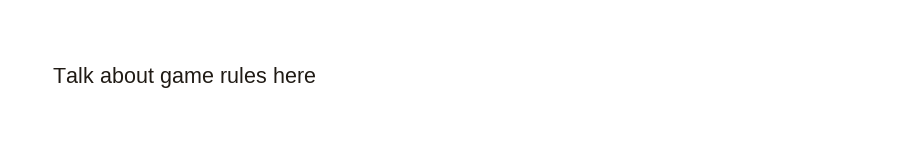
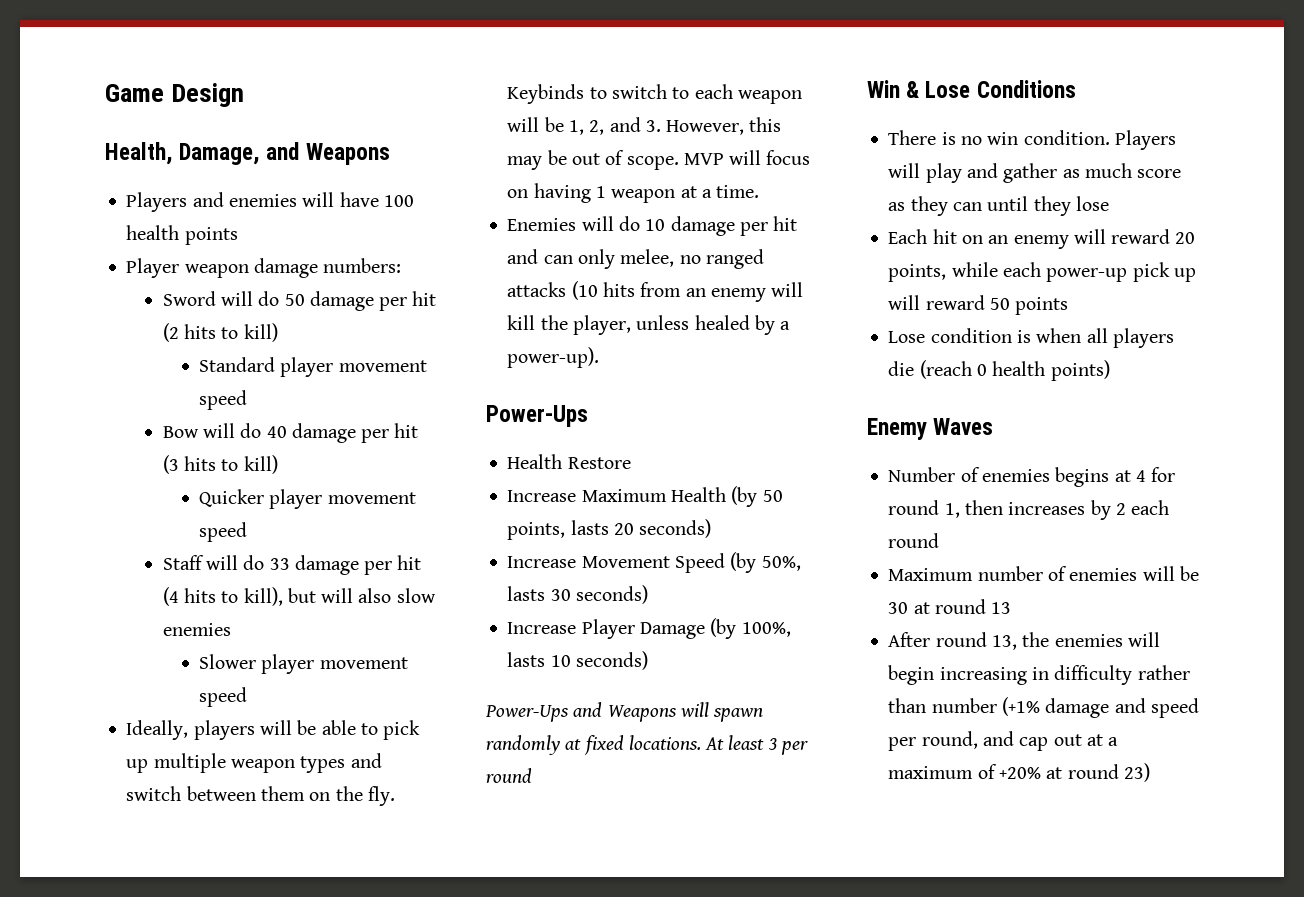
[53,67,316,88] Talk about game rules here -> [105,83,245,107] [105,142,390,165] [126,192,414,212] [126,225,238,245] [126,258,402,278] [162,291,437,311] [162,323,278,342] [199,357,427,377] [199,390,248,410] [162,423,419,443] [162,455,278,474] [199,489,416,509] [199,522,248,542] [162,555,422,575] [162,587,436,606] [162,623,231,636] [199,654,408,674] [199,687,248,707] [126,720,421,740] [126,753,382,773] [126,786,395,806] [507,84,802,104] [507,117,782,135] [507,150,811,170] [507,183,760,203] [507,216,798,236] [507,249,764,269] [507,281,804,302] [507,315,791,335] [507,347,600,368] [486,405,588,427] [507,454,631,469] [507,486,783,507] [507,519,712,540] [507,552,801,573] [507,585,648,604] [507,618,791,639] [507,651,648,670] [485,702,764,722] [486,735,808,755] [486,768,532,783] [867,80,1076,98] [888,130,1176,150] [888,163,1182,183] [888,196,1109,216] [888,229,1196,249] [888,262,1196,282] [888,295,1069,315] [888,328,1174,348] [888,360,1110,381] [867,418,994,440] [888,467,1176,487] [888,500,1170,520] [888,533,940,548] [888,566,1199,581] [888,599,1012,614] [888,632,1160,650] [888,665,1190,685] [888,697,1199,718] [888,731,1119,751] [888,763,1150,782] Game Design // Health, Damage, and Weapons // Players and enemies will have 100 health points // Player weapon damage numbers: // Sword will do 50 damage per hit (2 hits to kill) // Standard player movement speed // Bow will do 40 damage per hit (3 hits to kill) // Quicker player movement speed // Staff will do 33 damage per hit (4 hits to kill), but will also slow enemies // Slower player movement speed // Ideally, players will be able to pick up multiple weapon types and switch between them on the fly. Keybinds to switch to each weapon will be 1, 2, and 3. However, this may be out of scope. MVP will focus on having 1 weapon at a time. // Enemies will do 10 damage per hit and can only melee, no ranged attacks (10 hits from an enemy will kill the player, unless healed by a power-up). // Power-Ups // Health Restore // Increase Maximum Health (by 50 points, lasts 20 seconds) // Increase Movement Speed (by 50%, lasts 30 seconds) // Increase Player Damage (by 100%, lasts 10 seconds) // Power-Ups and Weapons will spawn randomly at fixed locations. At least 3 per round // Win & Lose Conditions // There is no win condition. Players will play and gather as much score as they can until they lose // Each hit on an enemy will reward 20 points, while each power-up pick up will reward 50 points // Lose condition is when all players die (reach 0 health points) // Enemy Waves // Number of enemies begins at 4 for round 1, then increases by 2 each round // Maximum number of enemies will be 30 at round 13 // After round 13, the enemies will begin increasing in difficulty rather than number (+1% damage and speed per round, and cap out at a maximum of +20% at round 23)

